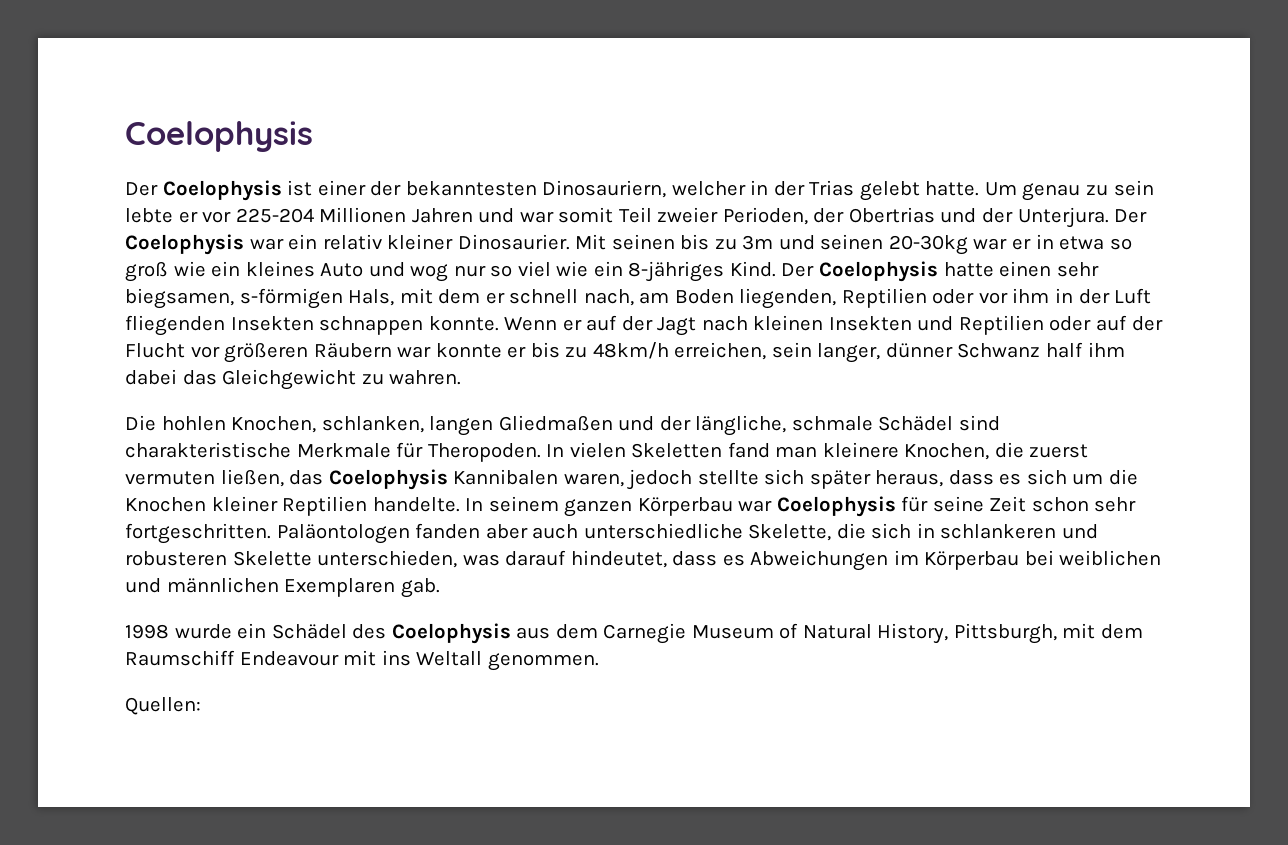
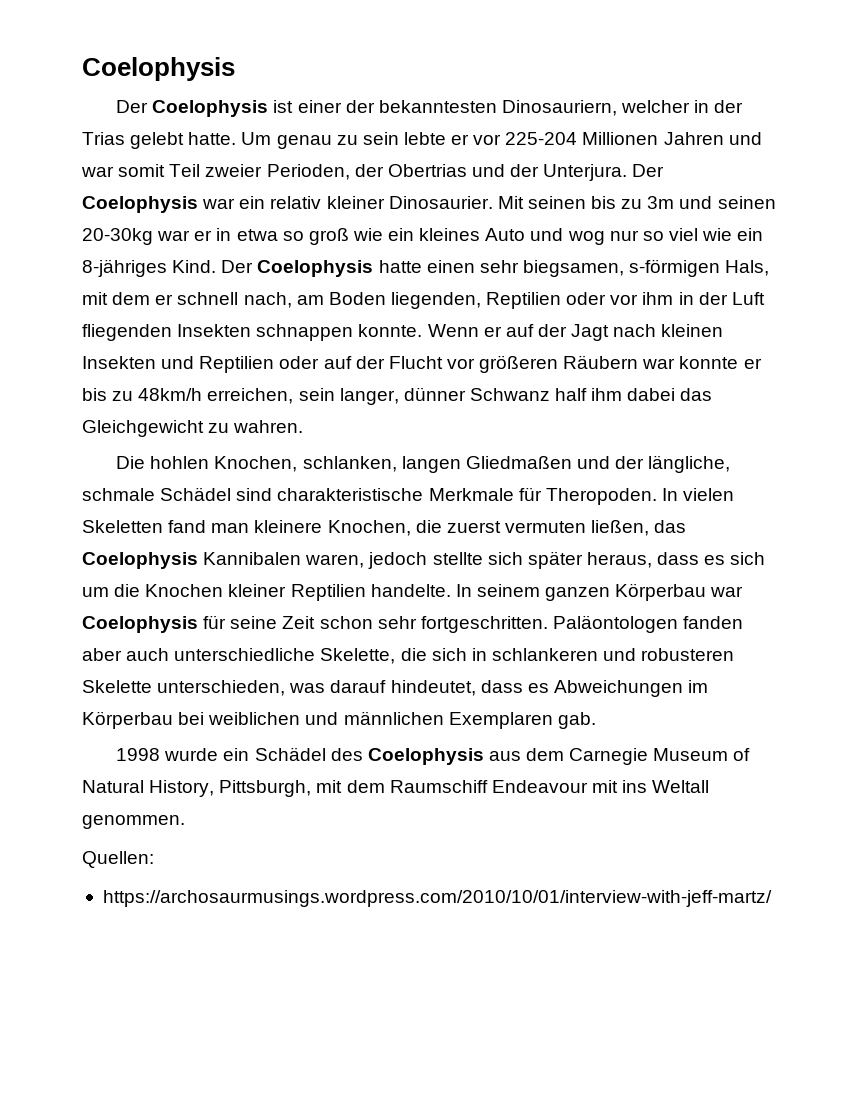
(201, 706) none -> [102,890,772,907] // https://archosaurmusings.wordpress.com/2010/10/01/interview-with-jeff-martz/

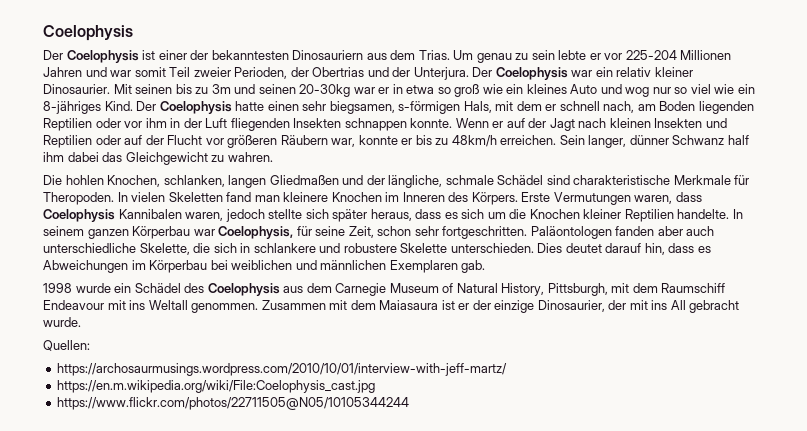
[501,100,744,116] [82,132,237,149] Dinosauriern, welcher in der Trias gelebt hatte. -> [292,50,450,60] Dinosauriern aus dem Trias.
[390,292,481,309] liegenden, -> [698,101,754,114] liegenden
[642,358,676,369] war -> [331,138,356,147] war,
[207,388,335,404] erreichen, sein -> [500,135,585,145] erreichen. Sein
[327,520,687,536] Knochen, die zuerst vermuten ließen, das -> [331,192,702,205] Knochen im Inneren des Körpers. Erste Vermutungen waren, dass
[82,616,198,633] Coelophysis -> [218,226,294,239] Coelophysis,
[282,616,316,629] Zeit -> [348,226,374,238] Zeit,
[491,648,735,661] [82,680,476,696] schlankeren und robusteren Skelette unterschieden, was darauf hindeutet, -> [253,243,665,255] schlankere und robustere Skelette unterschieden. Dies deutet darauf hin,
(185, 822) none -> [261,300,740,313] [43,317,81,327] Zusammen mit dem Maiasaura ist er der einzige Dinosaurier, der mit ins All gebracht wurde.
(772, 898) none -> [57,380,376,393] [57,397,410,410] // https://en.m.wikipedia.org/wiki/File:Coelophysis_cast.jpg // https://www.flickr.com/photos/22711505@N05/10105344244

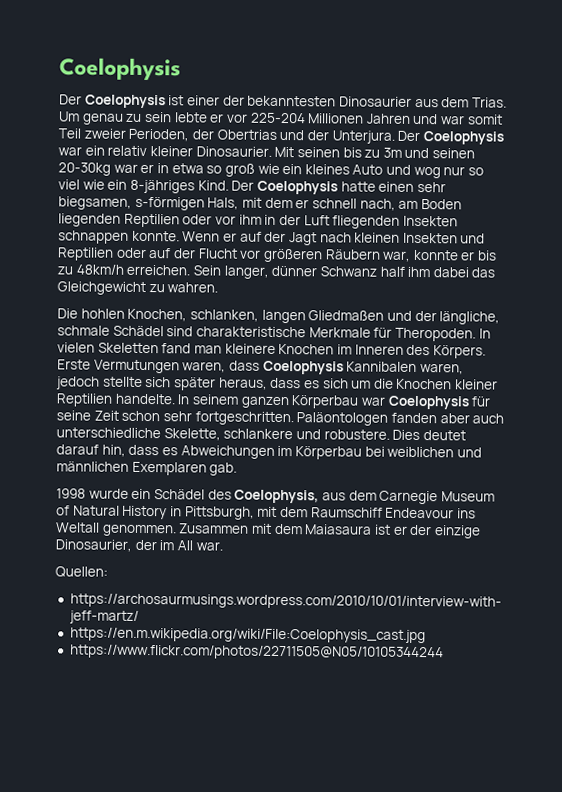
[292,50,364,60] Dinosauriern -> [338,96,412,107] Dinosaurier
[218,226,294,239] Coelophysis, -> [387,395,470,410] Coelophysis
[348,226,374,238] Zeit, -> [93,410,119,421] Zeit
[193,243,534,253] die sich in schlankere und robustere Skelette unterschieden. -> [223,428,390,440] schlankere und robustere.
[207,283,280,296] Coelophysis -> [234,489,320,504] Coelophysis,
[501,283,545,296] History, -> [122,505,182,520] History in
[107,300,126,310] mit -> (455, 513) none
[629,300,740,313] [43,317,81,327] mit ins All gebracht wurde. -> [159,540,223,551] im All war.

